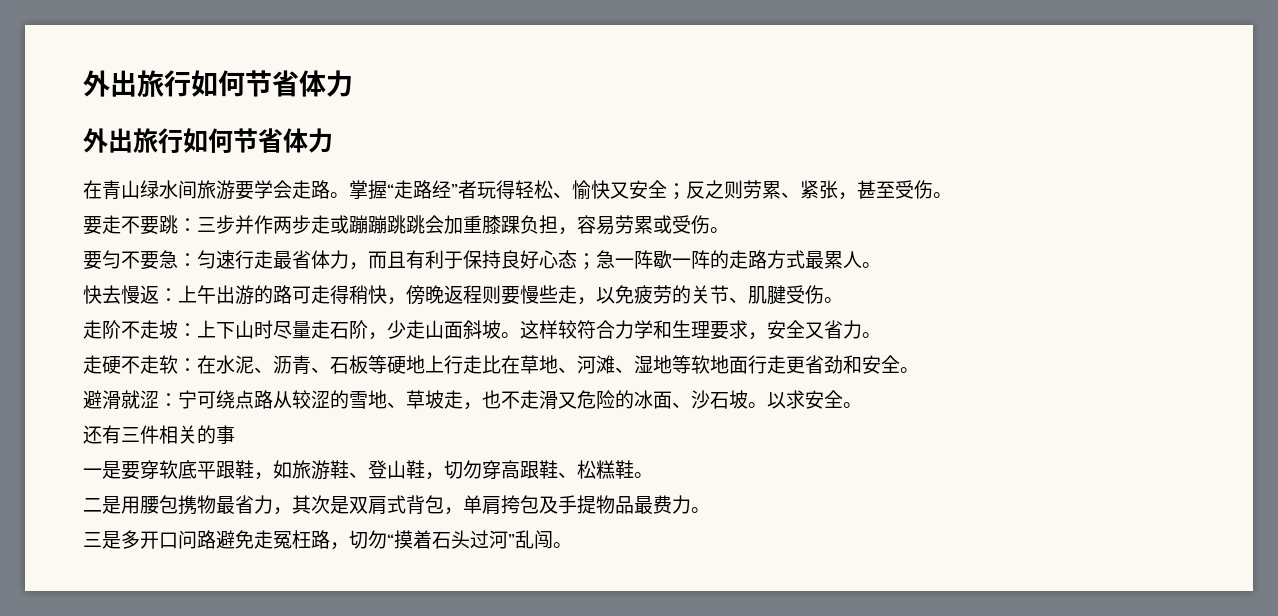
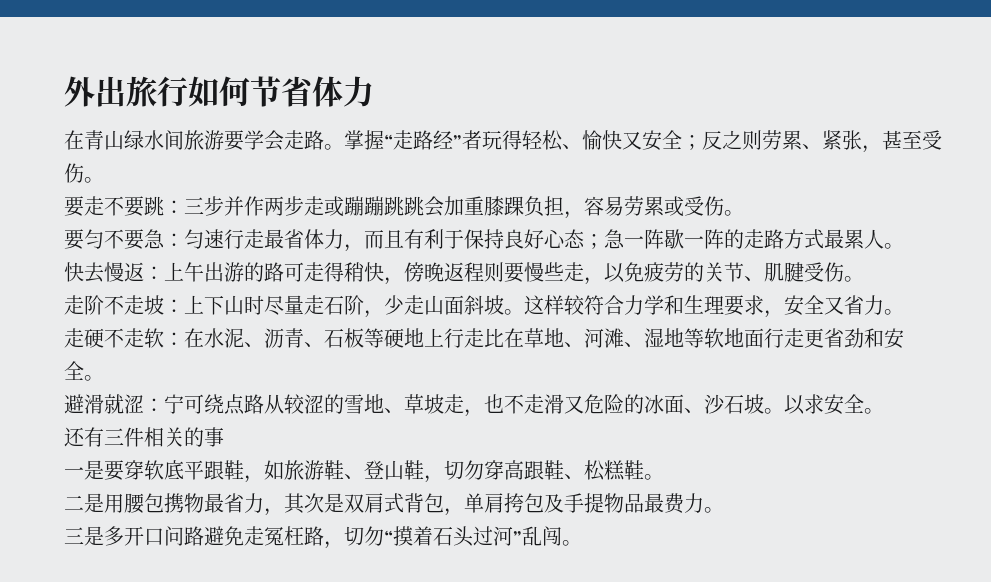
[83,70,353,97] [83,128,333,154] 外出旅行如何节省体力 // 外出旅行如何节省体力 -> [64,76,374,107] 外出旅行如何节省体力

